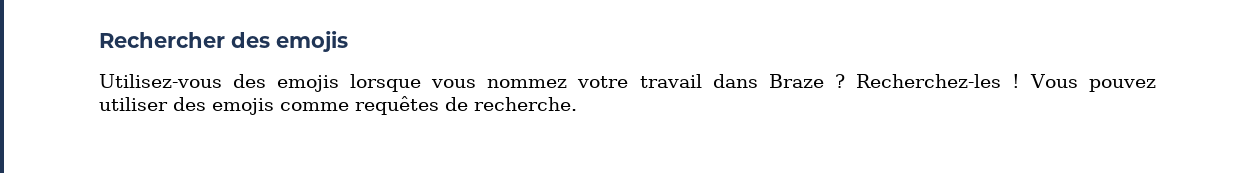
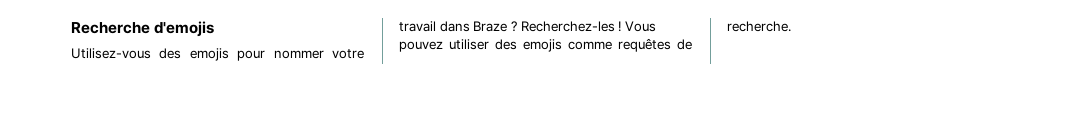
[99,31,348,52] Rechercher des emojis -> [71,21,215,37] Recherche d'emojis
[350,74,568,92] lorsque vous nommez -> [237,50,324,61] pour nommer

